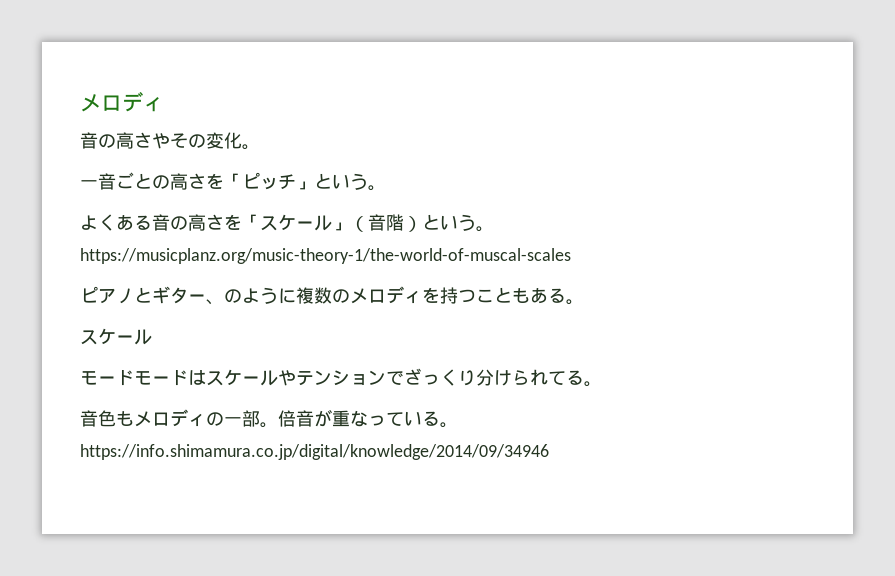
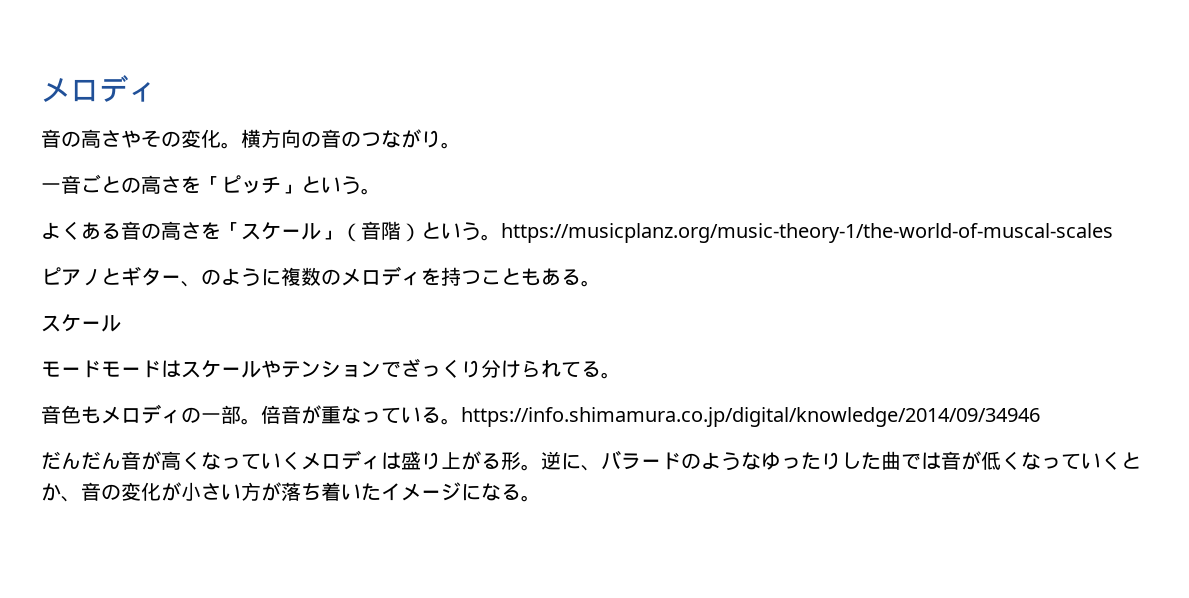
(260, 147) none -> [241,129,461,149] 横方向の音のつながり。
(549, 452) none -> [41,450,1141,471] [41,482,541,502] // だんだん音が高くなっていくメロディは盛り上がる形。逆に、バラードのようなゆったりした曲では音が低くなっていくとか、音の変化が小さい方が落ち着いたイメージになる。

